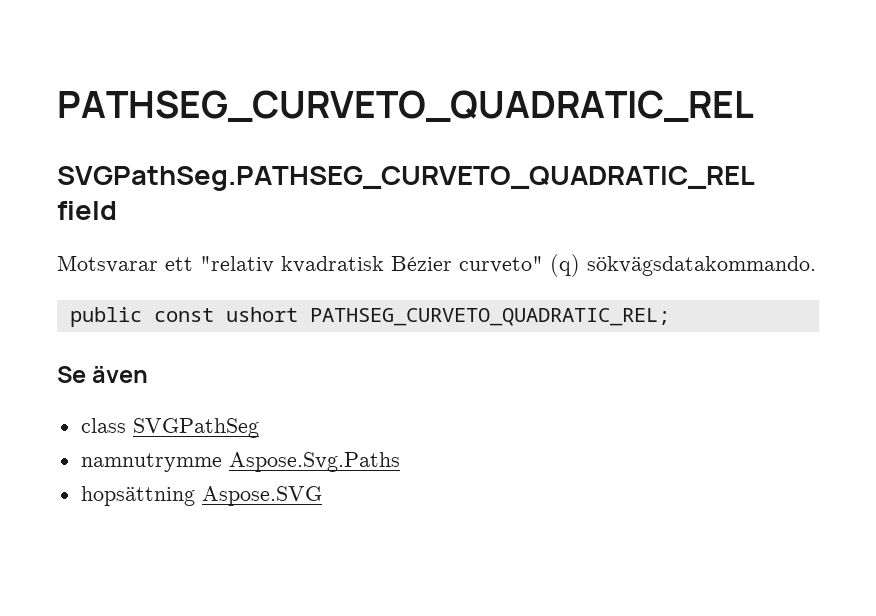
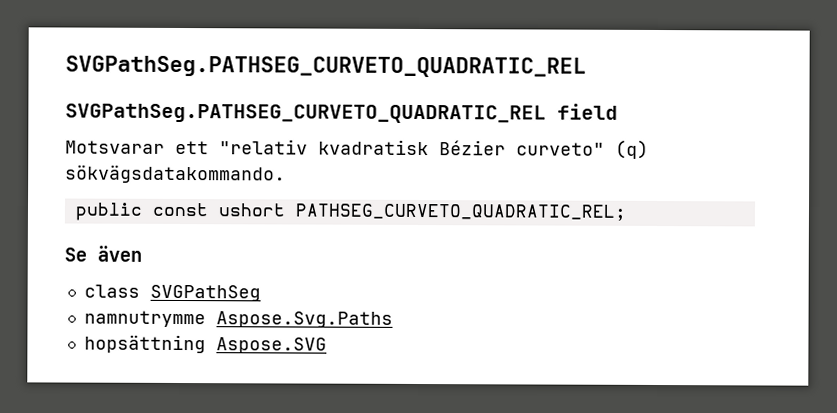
[57,90,754,122] PATHSEG_CURVETO_QUADRATIC_REL -> [65,55,586,78] SVGPathSeg.PATHSEG_CURVETO_QUADRATIC_REL

